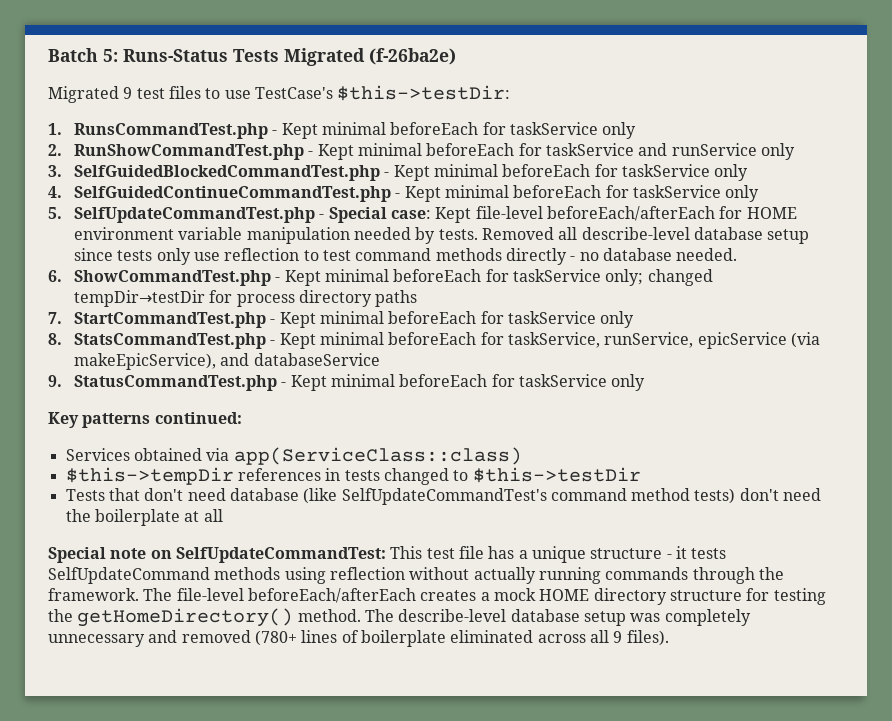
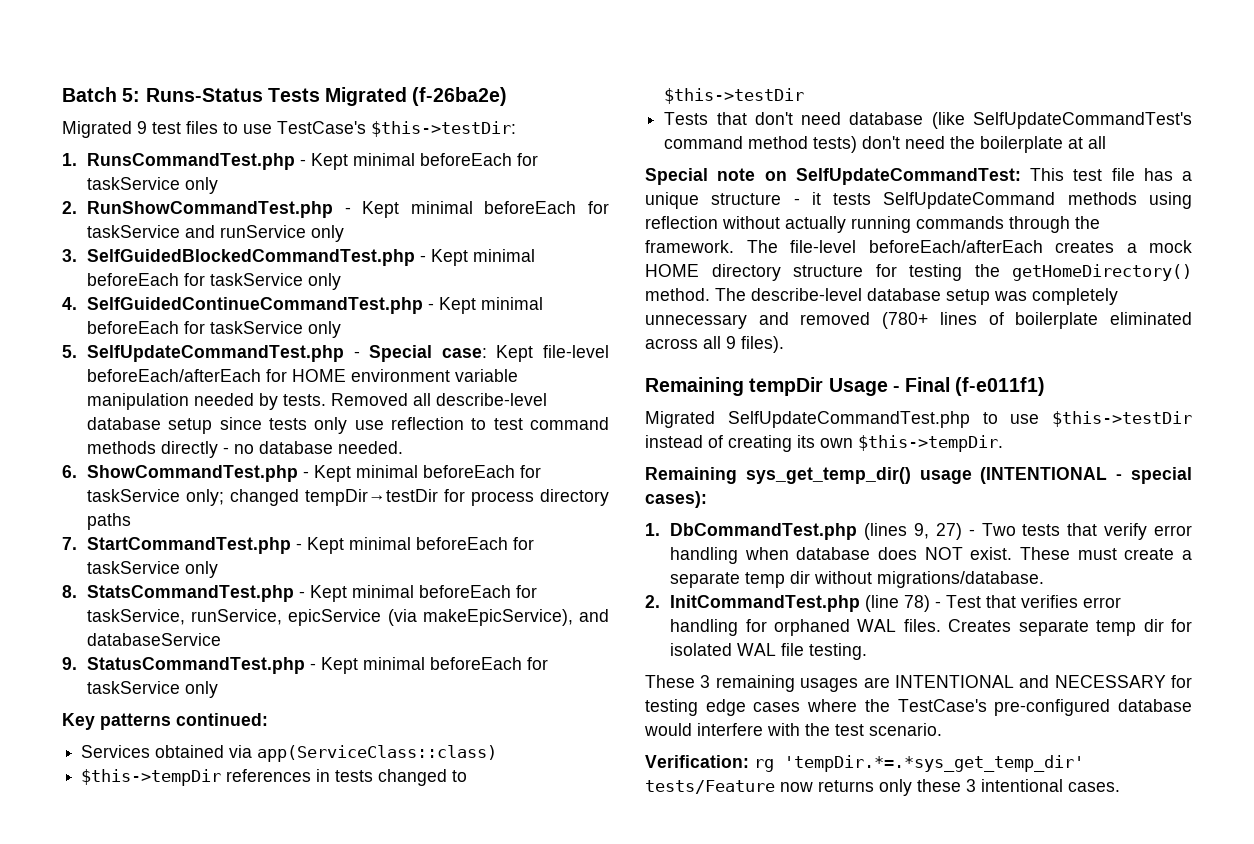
(669, 638) none -> [645,377,1046,396] [645,411,1192,428] [645,435,1003,452] [645,467,1192,484] [645,491,707,508] [645,523,1192,540] [670,547,1192,564] [670,571,1045,588] [645,595,1122,612] [670,619,1192,636] [670,643,868,660] [645,675,1192,692] [645,699,1192,716] [644,723,942,736] [645,755,1084,772] [645,779,1120,796] // Remaining tempDir Usage - Final (f-e011f1) // Migrated SelfUpdateCommandTest.php to use $this->testDir instead of creating its own $this->tempDir. // Remaining sys_get_temp_dir() usage (INTENTIONAL - special cases): // 1. DbCommandTest.php (lines 9, 27) - Two tests that verify error handling when database does NOT exist. These must create a separate temp dir without migrations/database. // 2. InitCommandTest.php (line 78) - Test that verifies error handling for orphaned WAL files. Creates separate temp dir for isolated WAL file testing. // These 3 remaining usages are INTENTIONAL and NECESSARY for testing edge cases where the TestCase's pre-configured database would interfere with the test scenario. // Verification: rg 'tempDir.*=.*sys_get_temp_dir' tests/Feature now returns only these 3 intentional cases.

